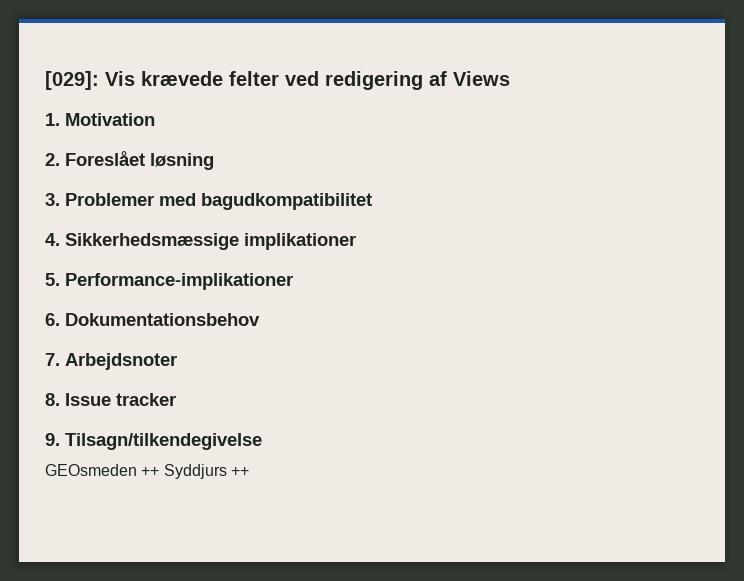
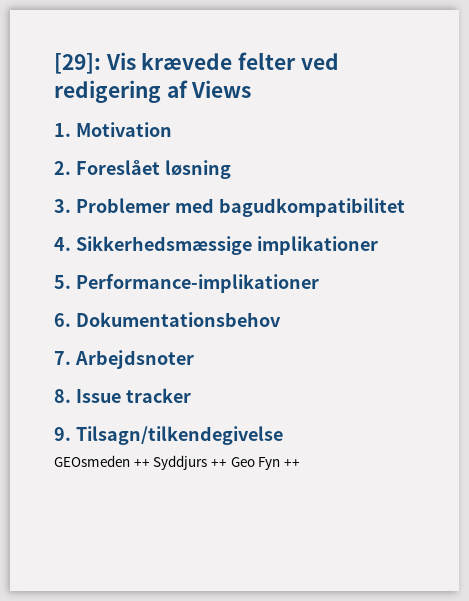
[45,71,99,90] [029]: -> [54,53,101,74] [29]:
(249, 471) none -> [230,457,300,470] Geo Fyn ++

